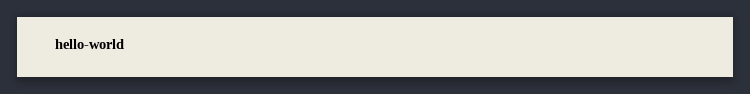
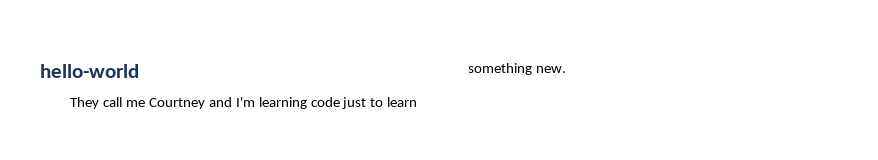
(124, 44) none -> [70,97,418,109] [468,63,566,75] // They call me Courtney and I'm learning code just to learn something new.

